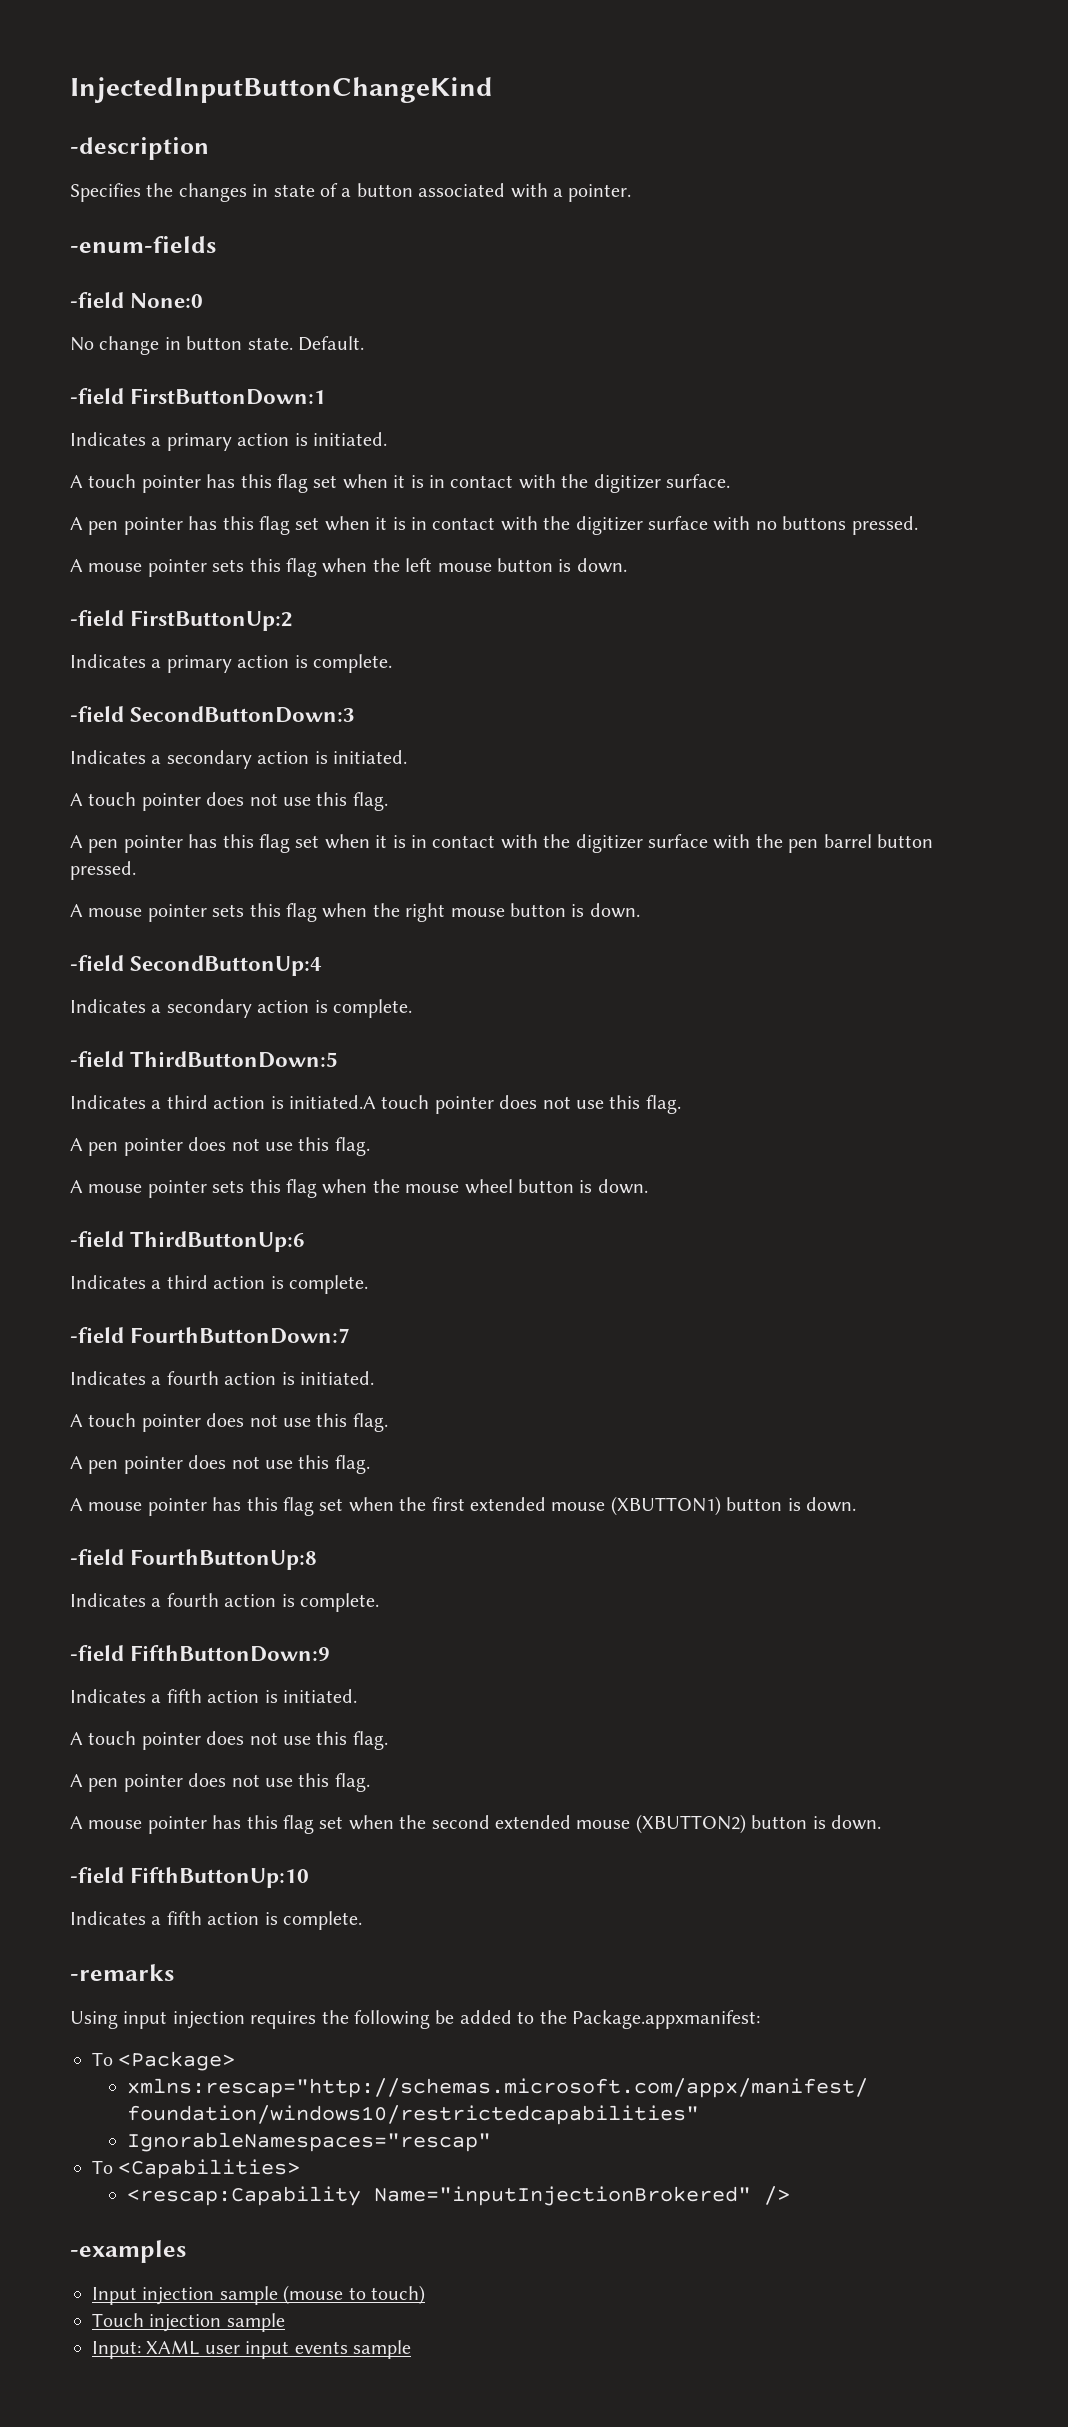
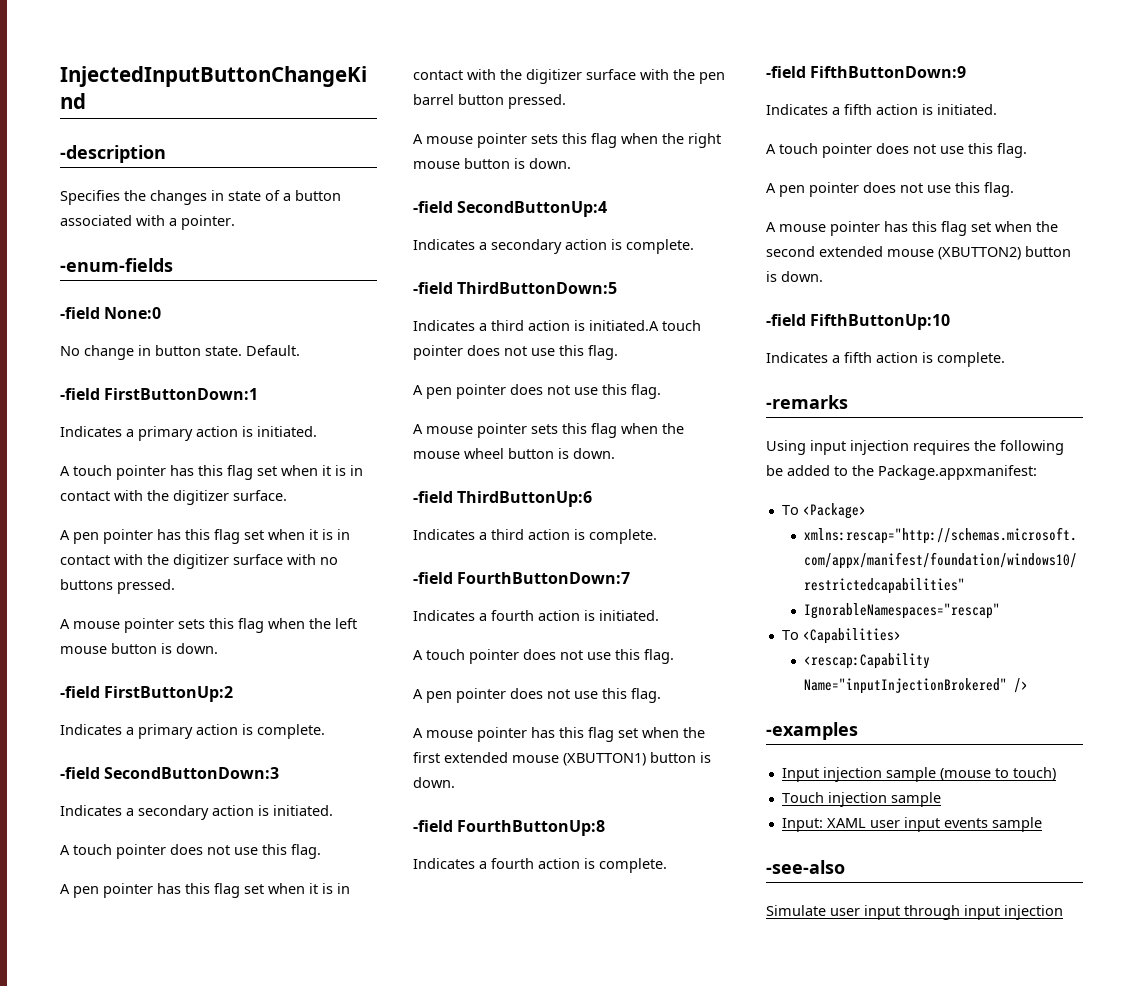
(411, 2349) none -> [766,860,845,874] [766,905,1063,920] // -see-also // Simulate user input through input injection

